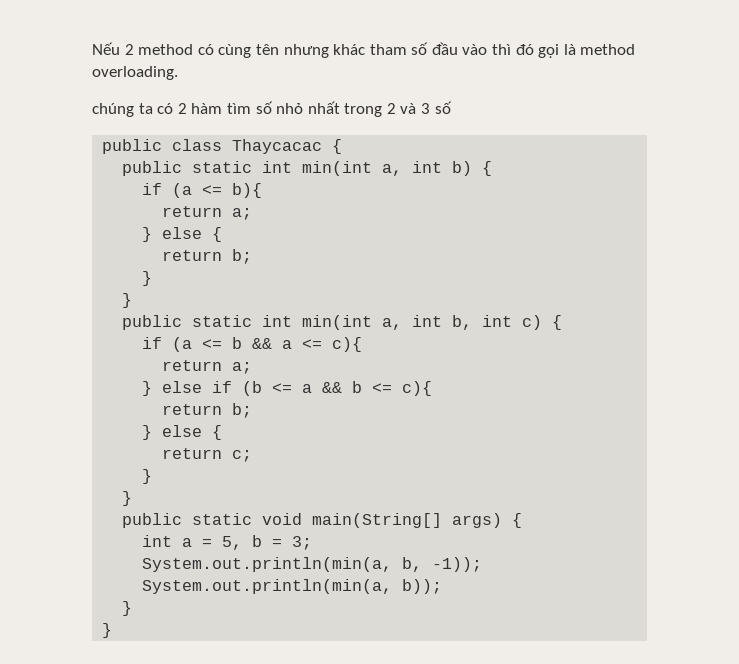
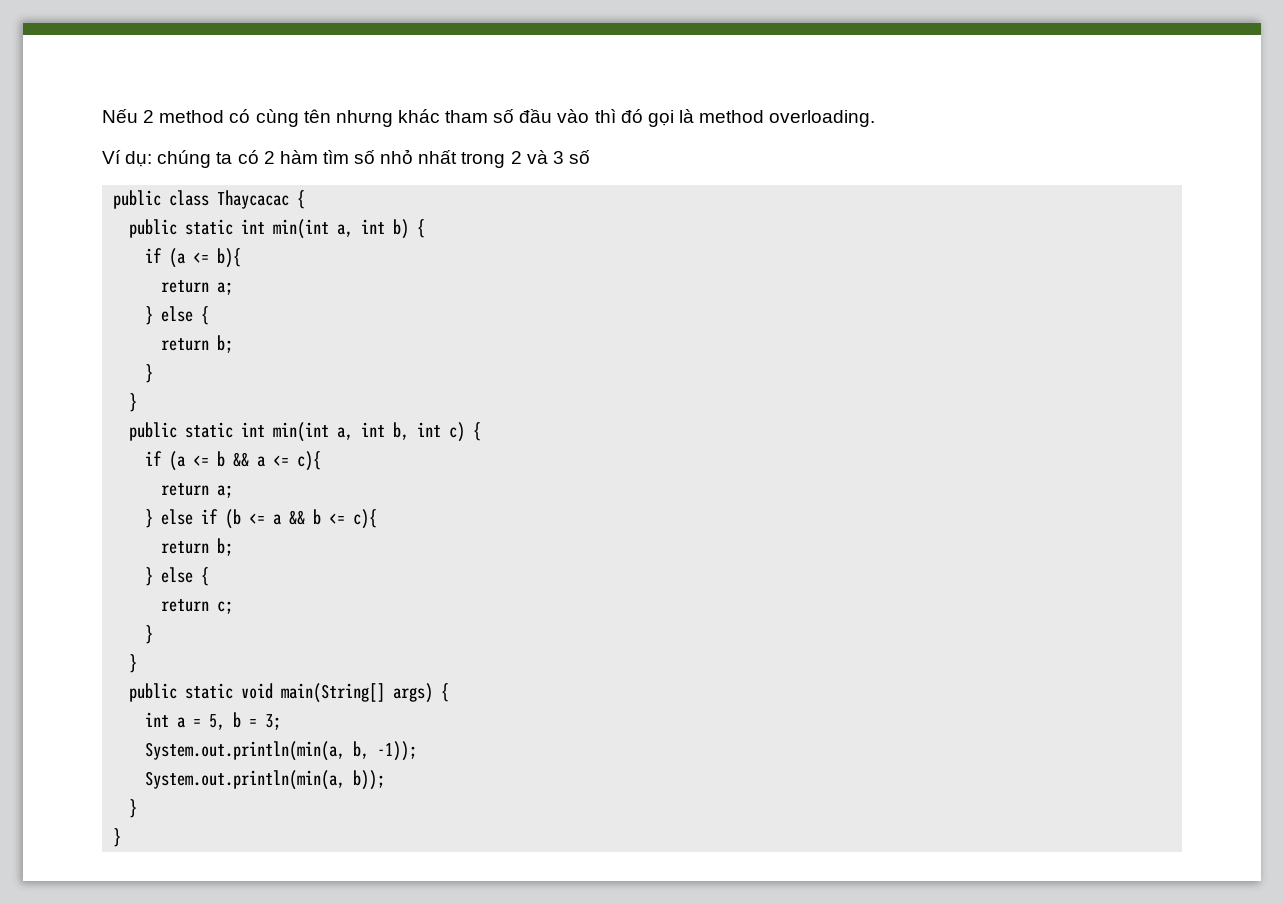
(178, 73) none -> [102,150,153,167] Ví dụ:

